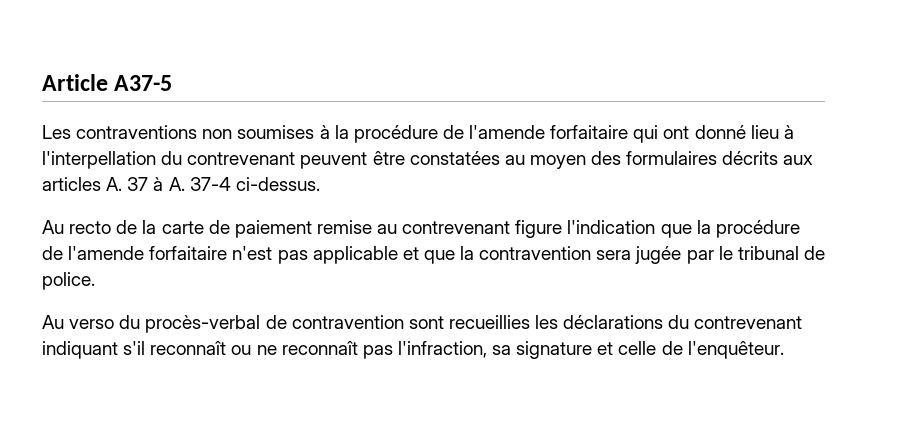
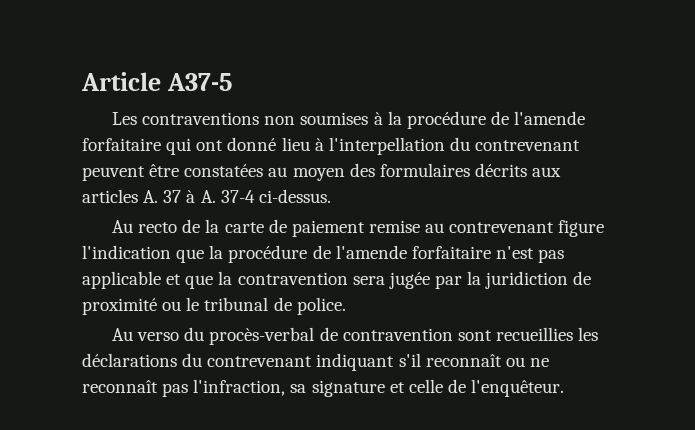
(714, 257) none -> [467,271,592,289] [82,298,182,315] la juridiction de proximité ou

